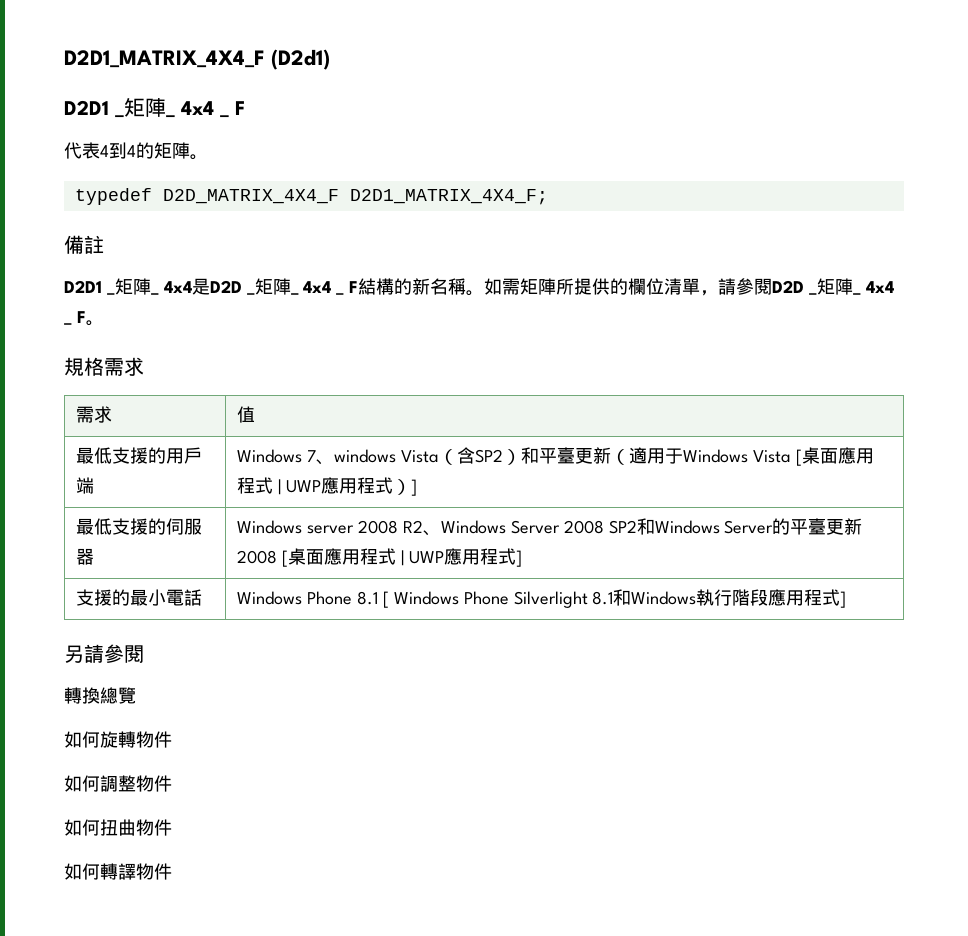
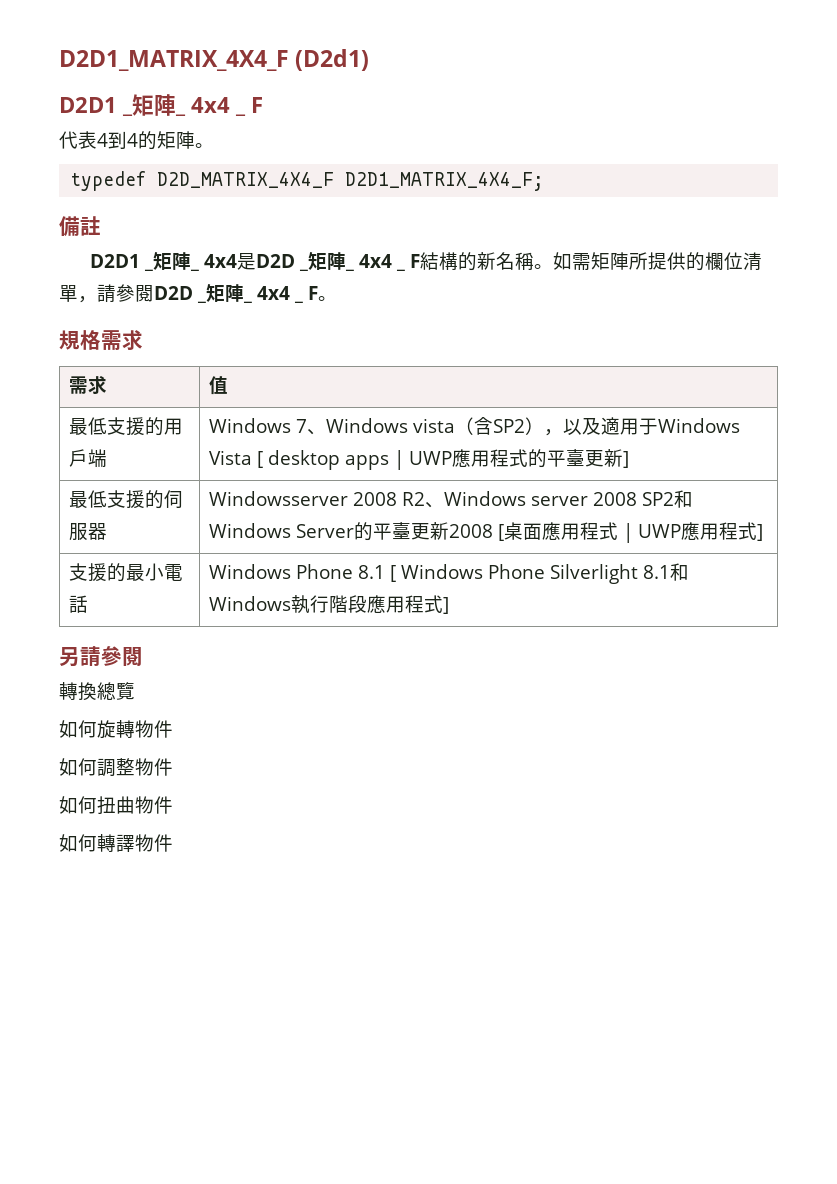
[334,449,440,463] windows Vista -> [325,418,455,433] Windows vista
[521,447,630,465] 和平臺更新（ -> [543,417,601,436] ，以及
[801,447,874,464] [237,477,412,495] 桌面應用程式 | UWP應用程式） -> [267,449,623,470] desktop apps | UWP應用程式的平臺更新
[237,520,355,534] Windows server -> [208,491,348,506] Windowsserver
[510,520,560,534] Server -> [530,496,588,506] server

